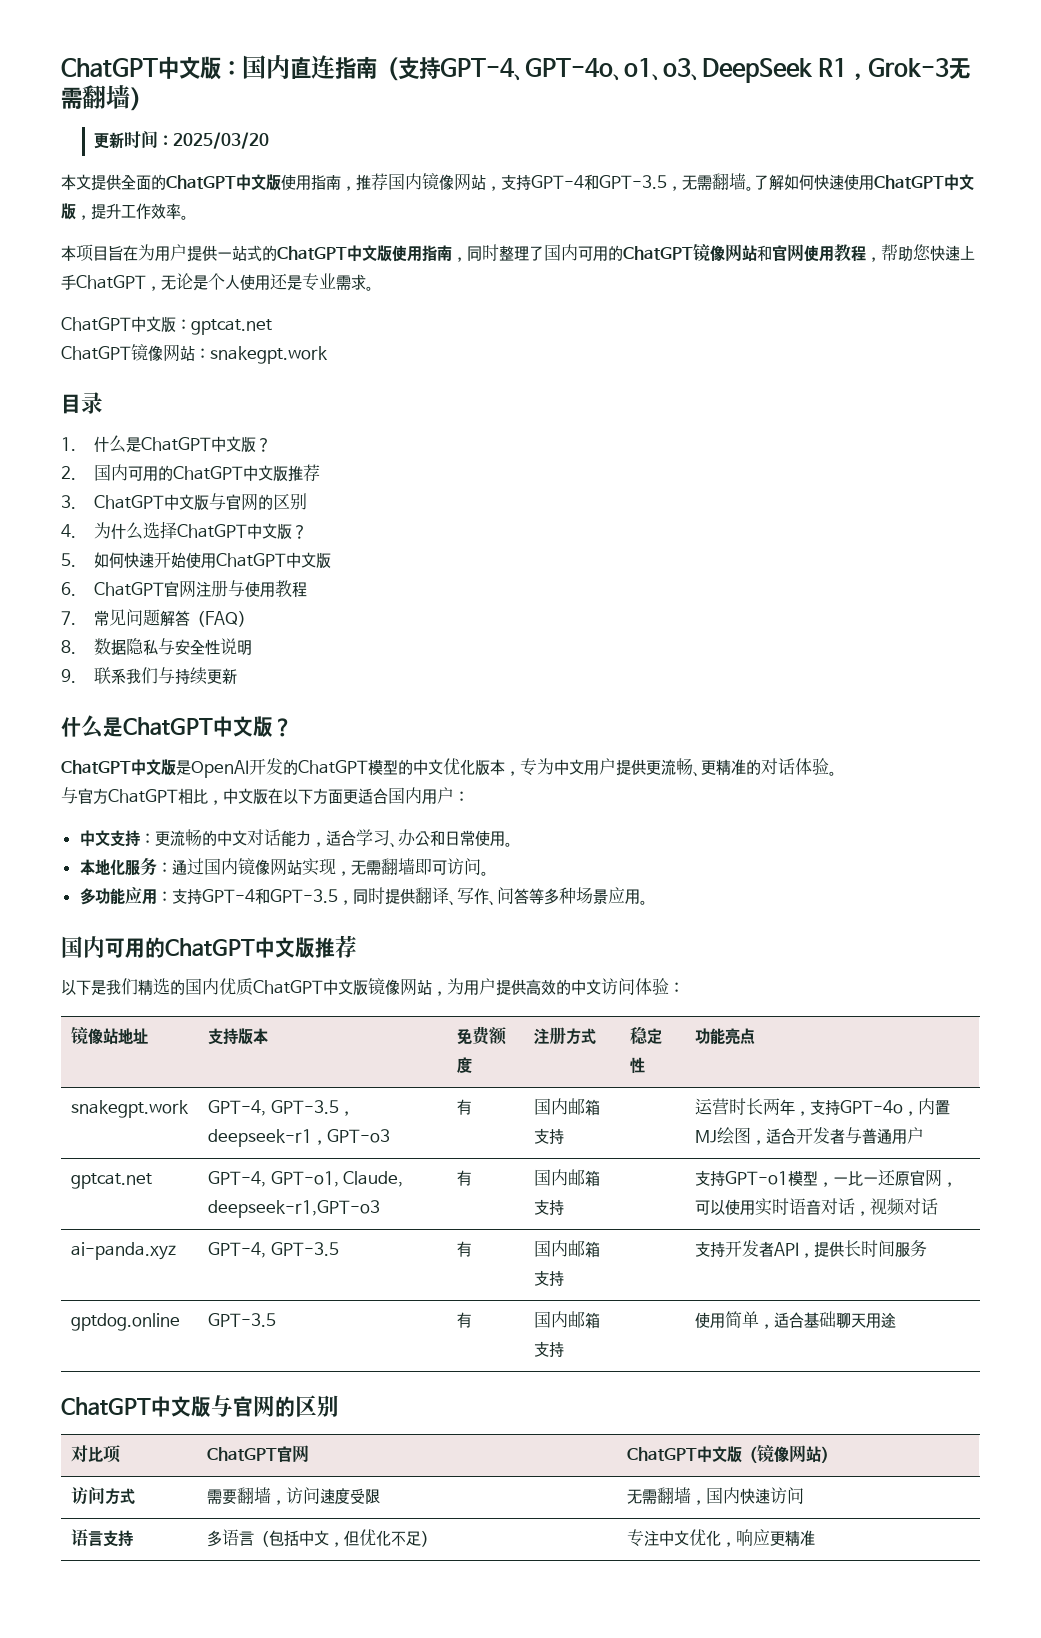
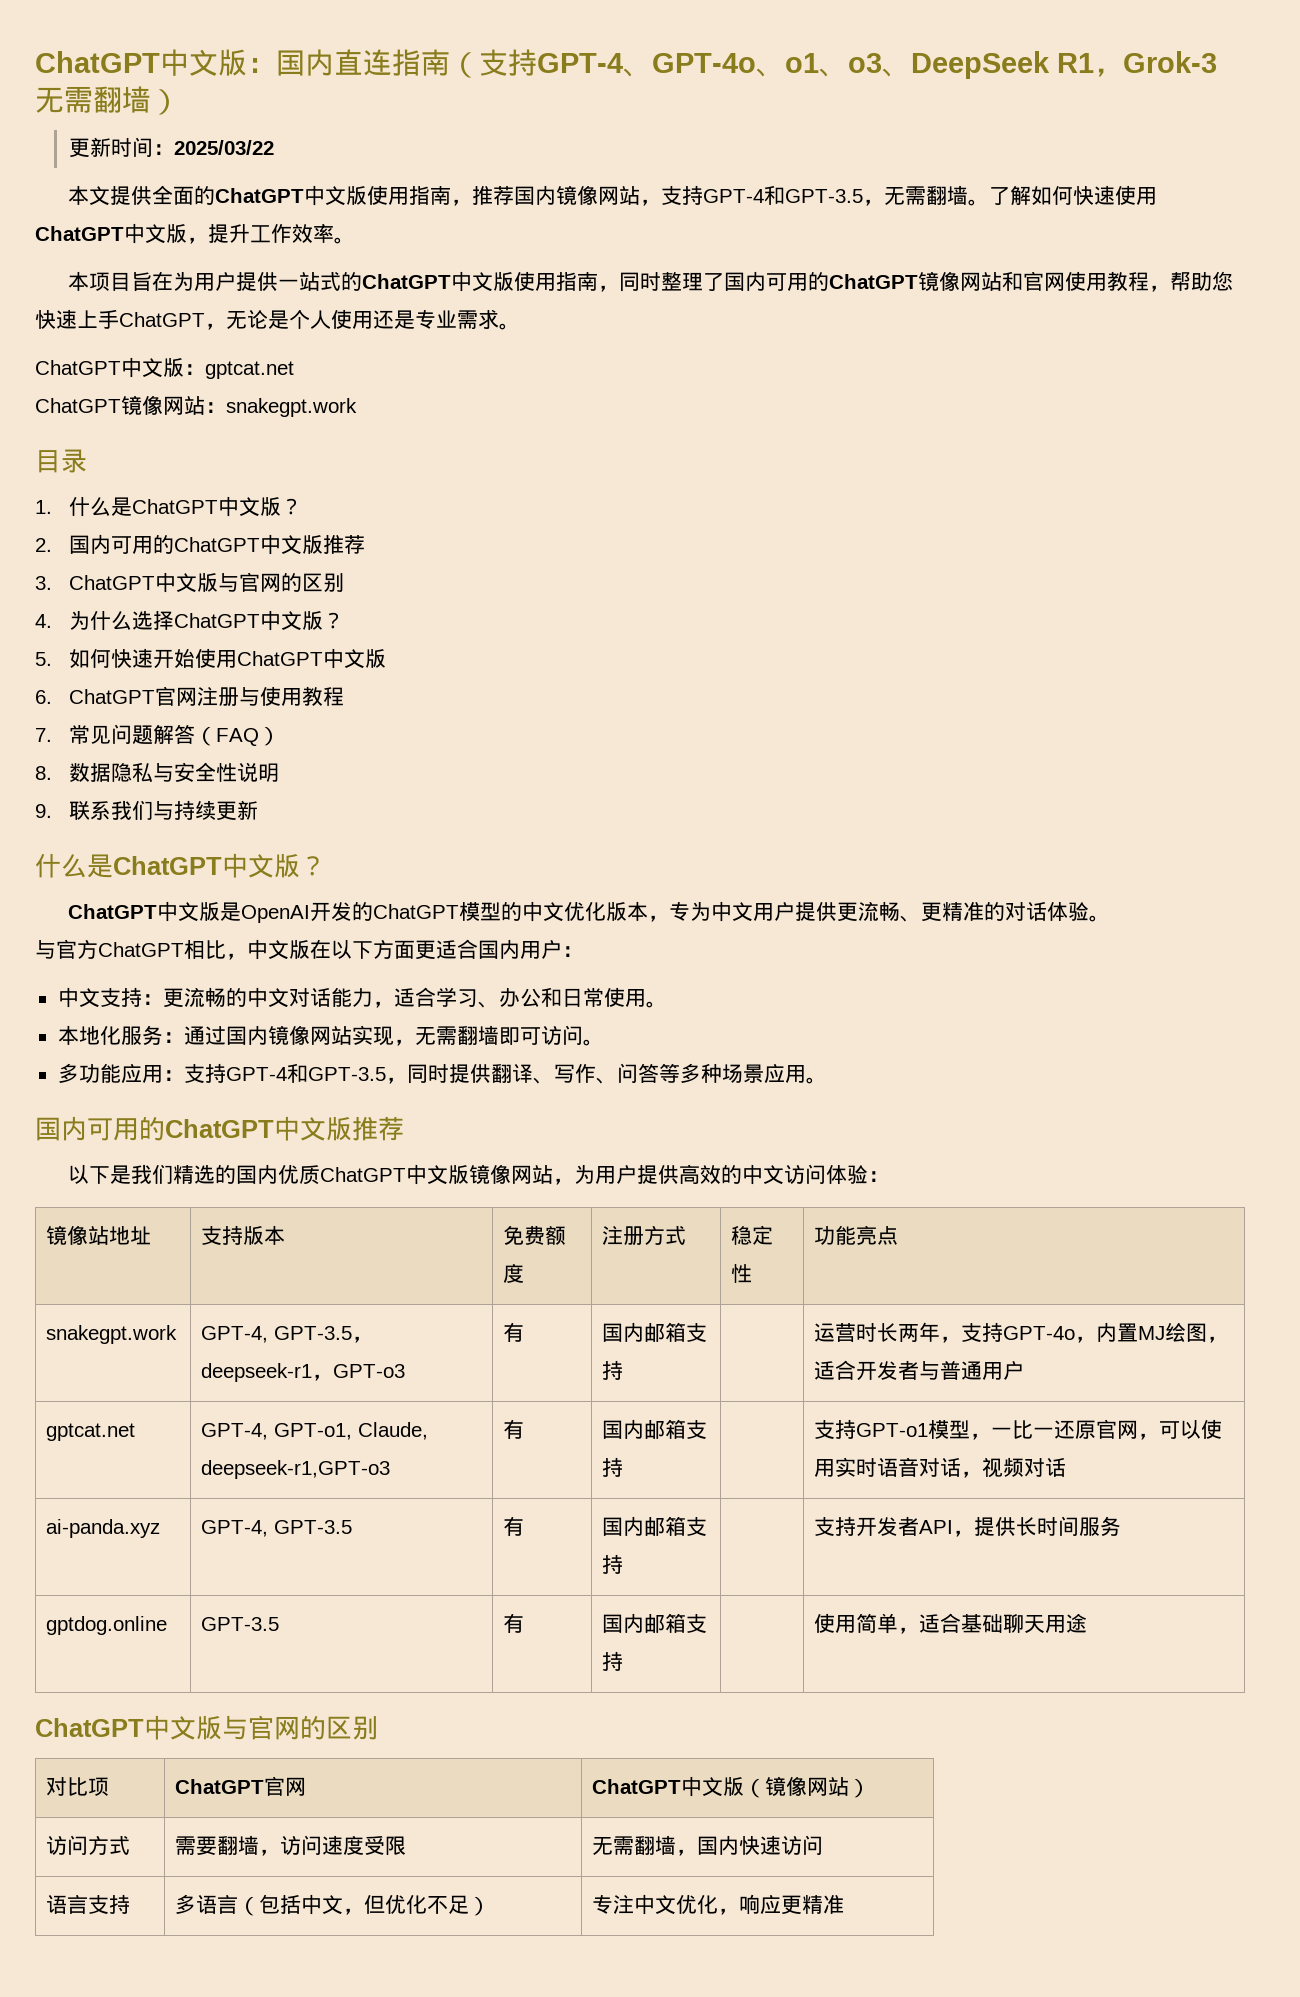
[173,132,270,149] 2025/03/20 -> [173,140,274,155] 2025/03/22

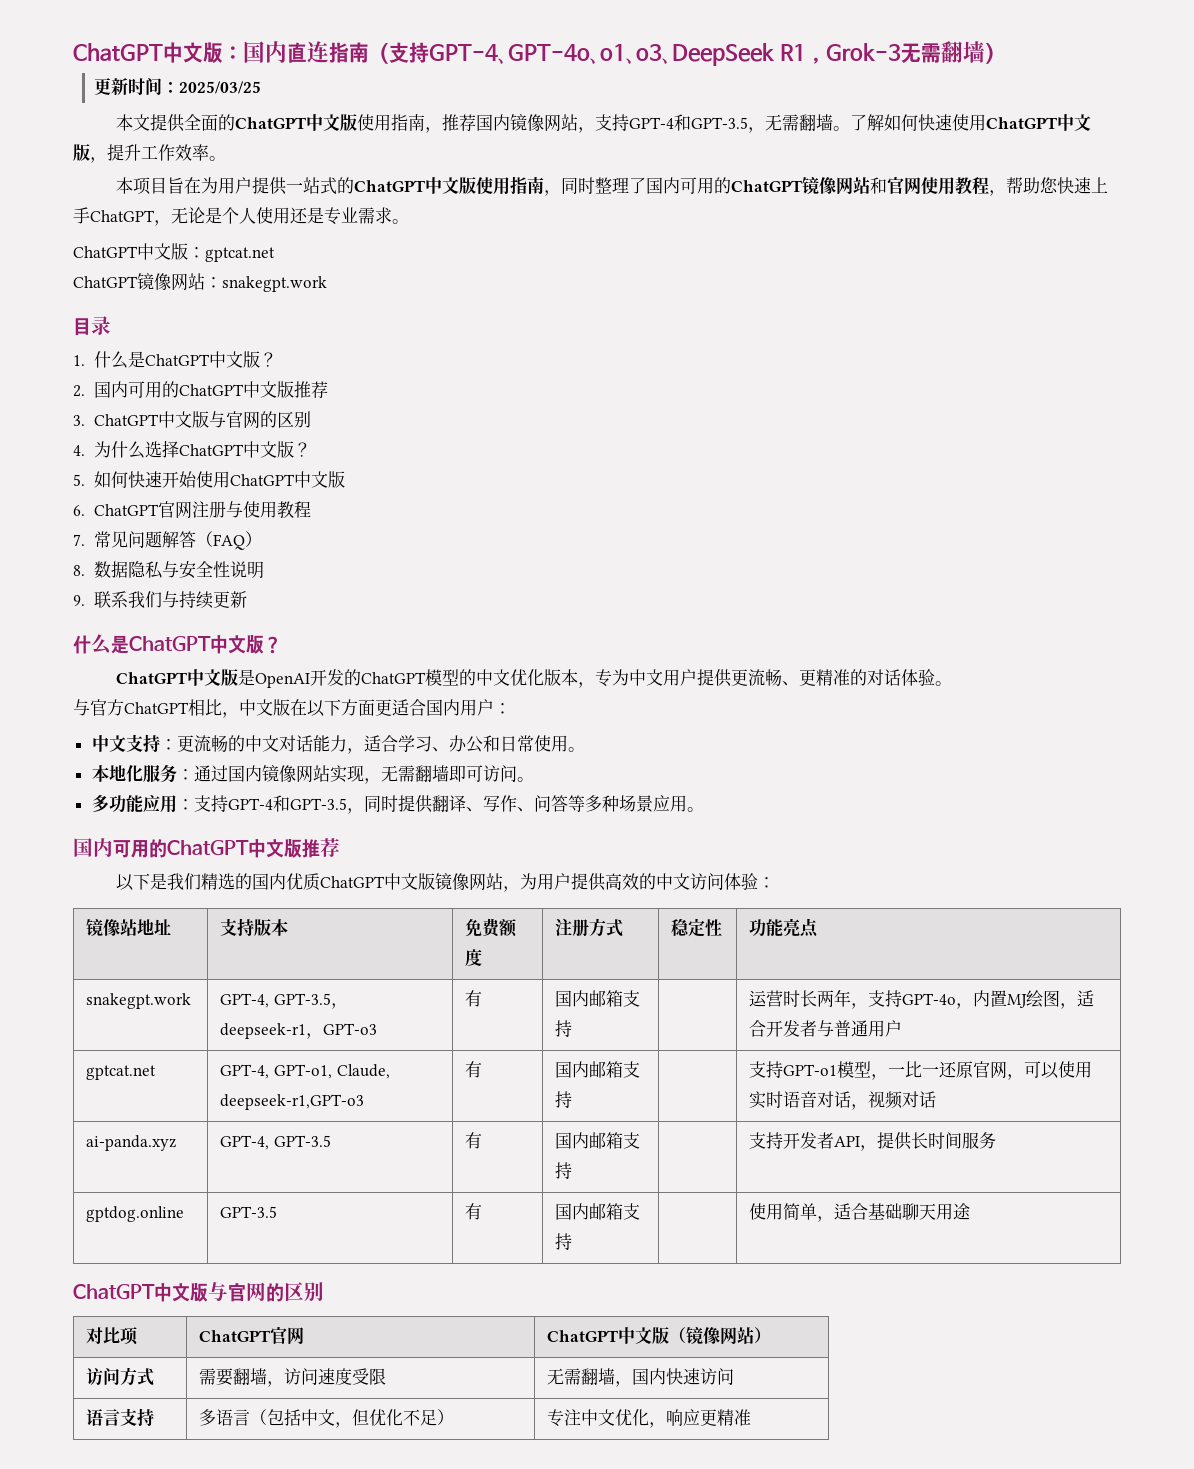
[173,140,274,155] 2025/03/22 -> [178,81,261,94] 2025/03/25

